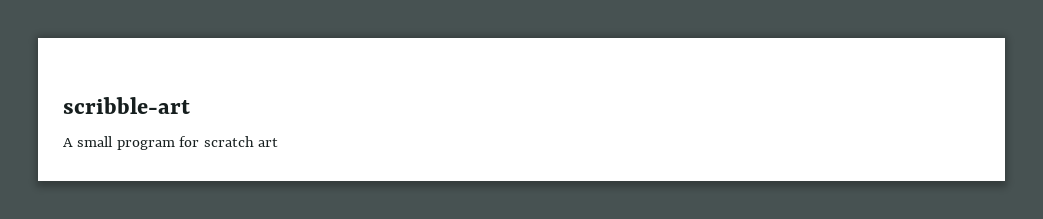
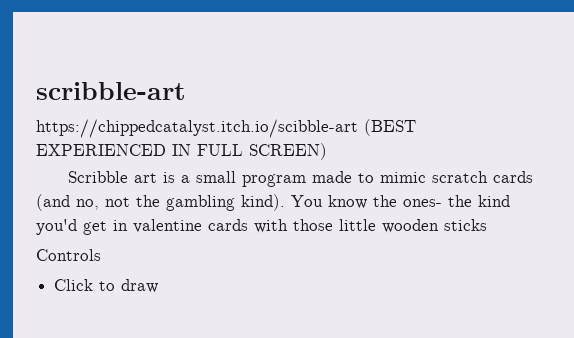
[63,136,279,150] A small program for scratch art -> [36,119,416,138] [36,143,327,160] [67,171,533,187] [36,194,510,211] [36,219,487,235] [36,249,101,261] [54,279,159,293] https://chippedcatalyst.itch.io/scibble-art (BEST EXPERIENCED IN FULL SCREEN) // Scribble art is a small program made to mimic scratch cards (and no, not the gambling kind). You know the ones- the kind you'd get in valentine cards with those little wooden sticks // Controls // Click to draw

